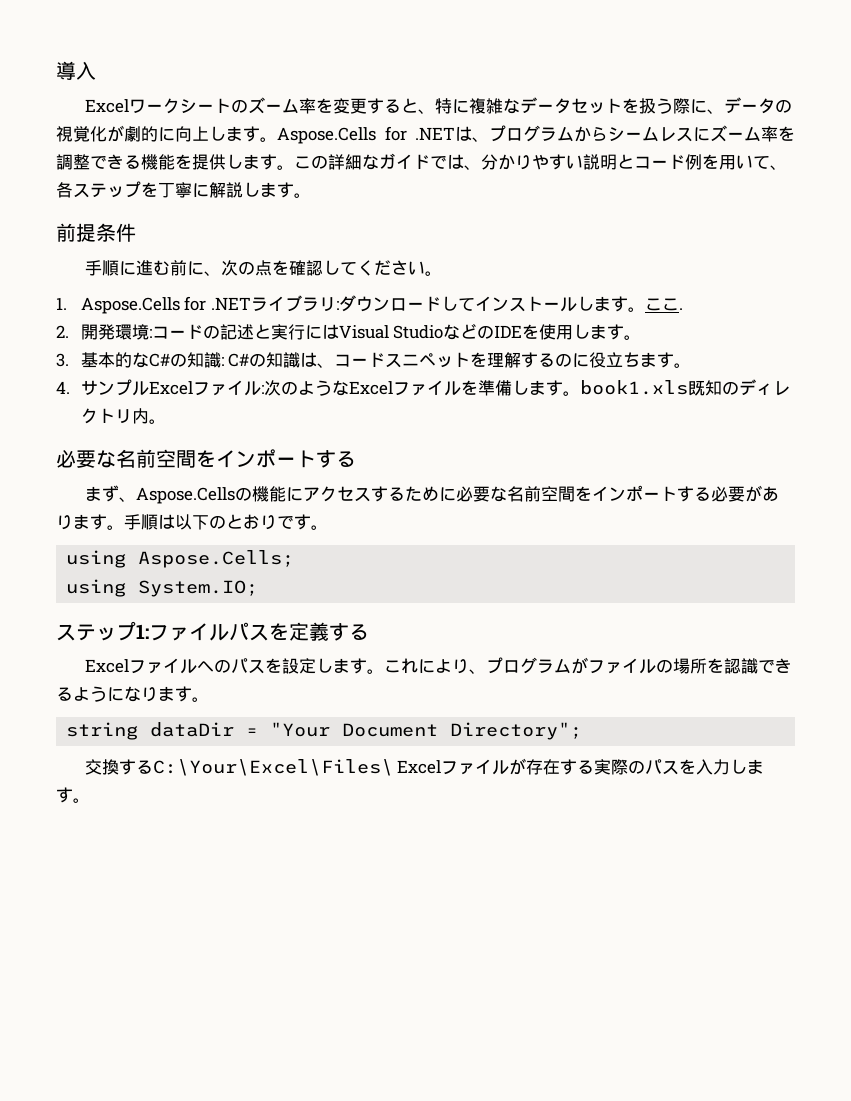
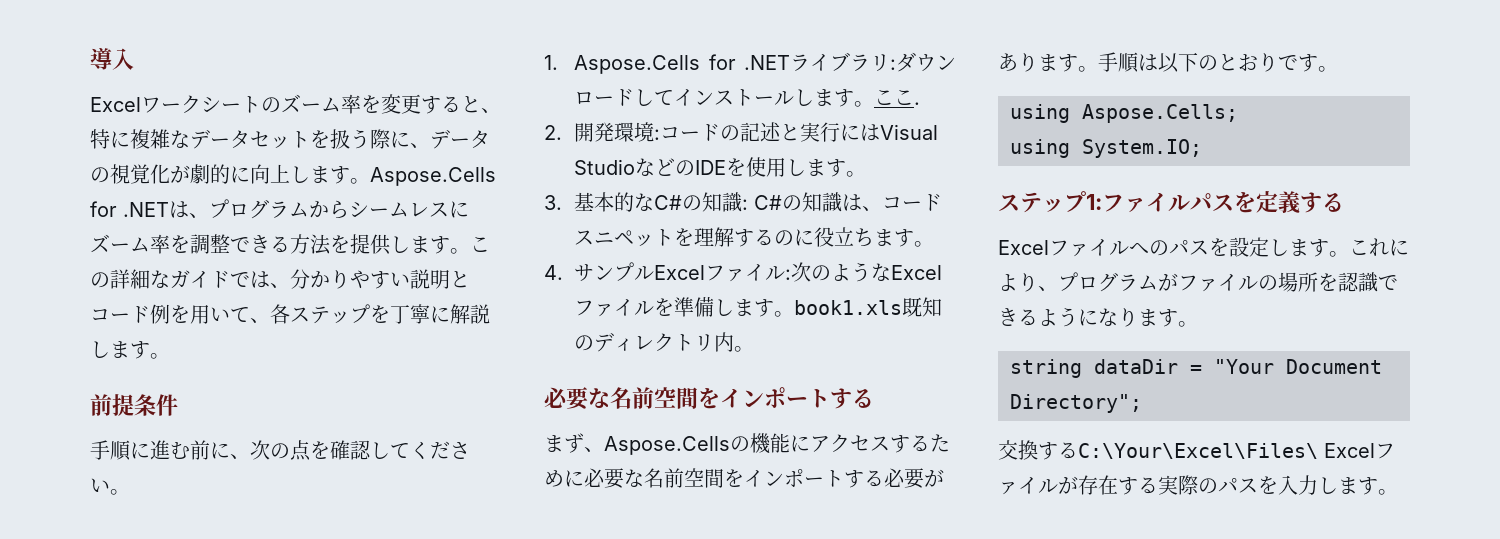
[141,154,175,170] 機能 -> [290,234,331,255] 方法

